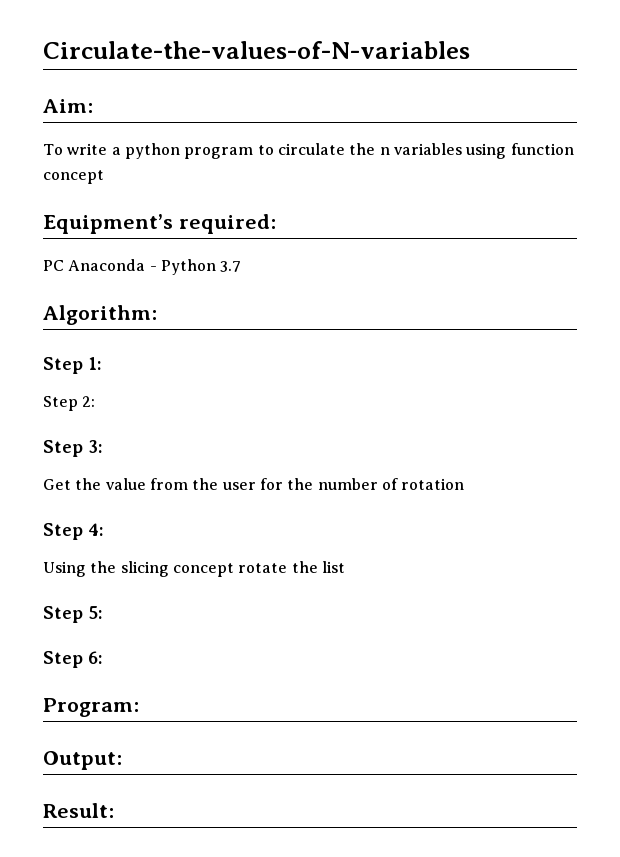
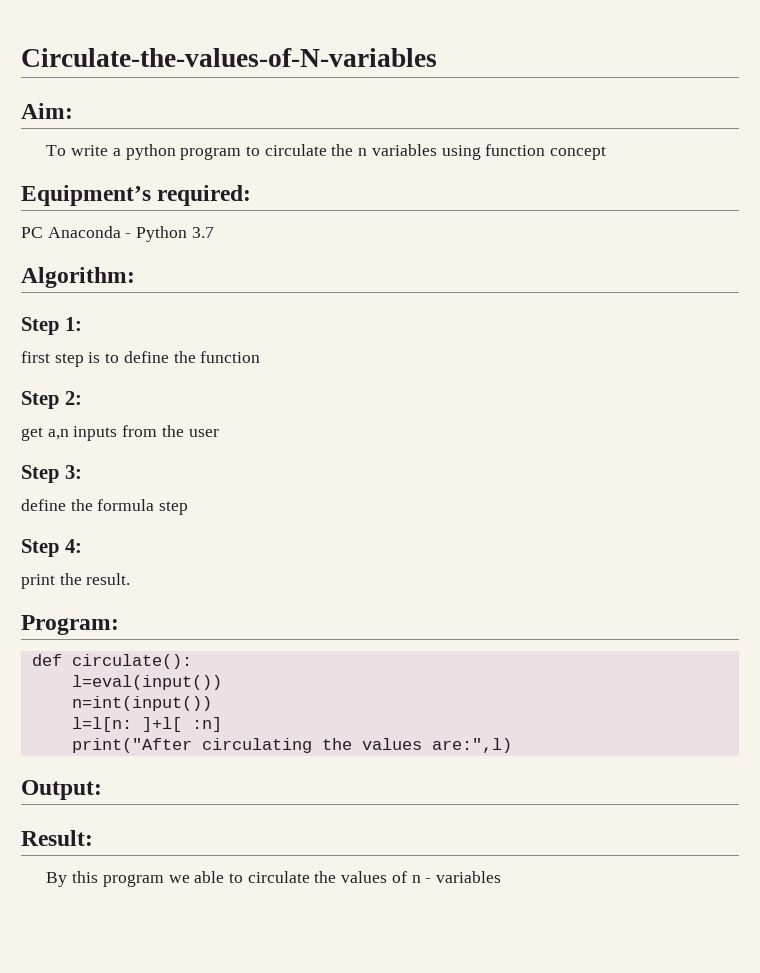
[43,396,96,411] [43,440,103,457] [43,478,465,490] [43,523,104,540] [43,561,345,577] [43,606,103,623] [43,651,103,668] [43,698,139,717] [43,751,122,770] [43,803,114,818] Step 2: // Step 3: // Get the value from the user for the number of rotation // Step 4: // Using the slicing concept rotate the list // Step 5: // Step 6: // Program: // Output: // Result: -> [21,351,261,367] [21,391,82,409] [21,425,219,441] [21,465,82,483] [21,499,189,515] [21,539,82,557] [21,573,131,589] [21,615,119,635] [31,654,192,669] [71,675,222,690] [71,696,212,711] [71,717,222,732] [71,738,512,753] [21,780,102,800] [21,830,93,846] [46,871,502,887] first step is to define the function // Step 2: // get a,n inputs from the user // Step 3: // define the formula step // Step 4: // print the result. // Program: // def circulate(): // l=eval(input()) // n=int(input()) // l=l[n: ]+l[ :n] // print("After circulating the values are:",l) // Output: // Result: // By this program we able to circulate the values of n - variables

